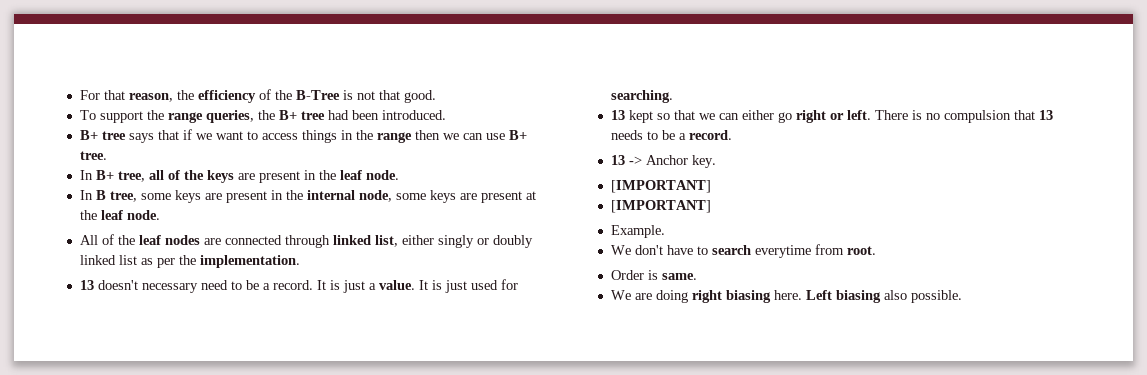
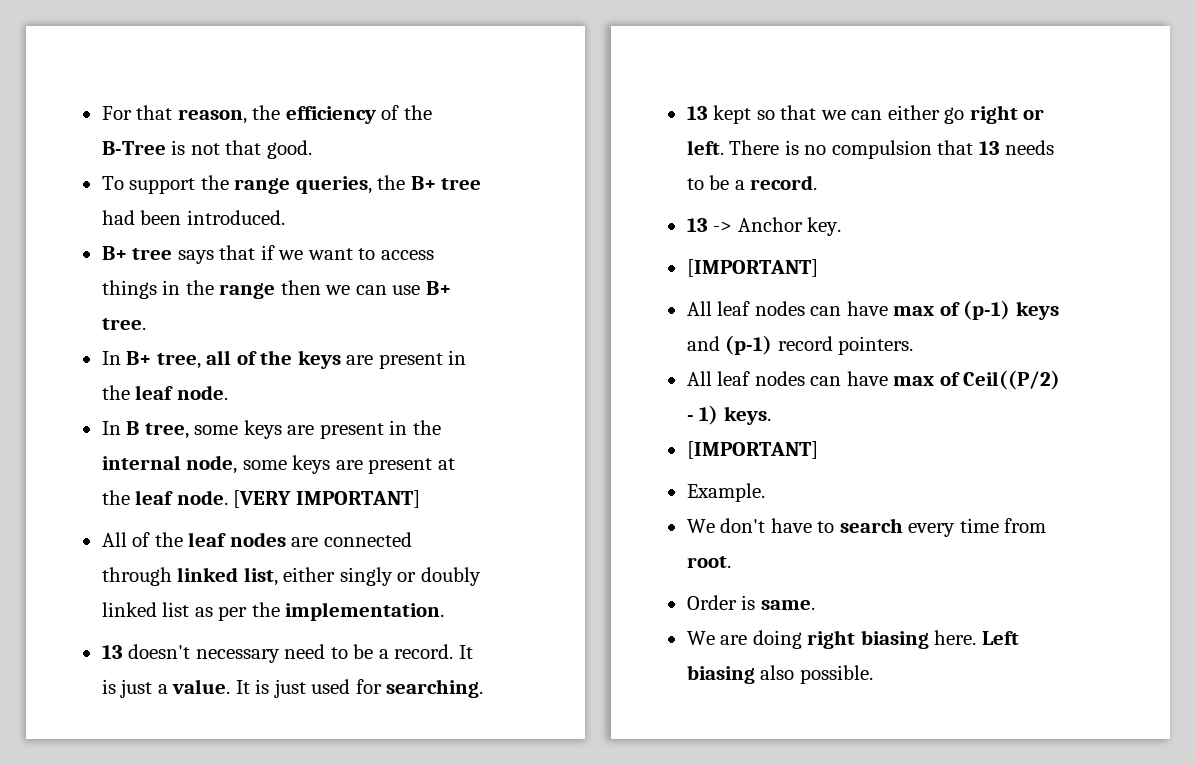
(160, 215) none -> [233,490,420,508] [VERY IMPORTANT]
(711, 186) none -> [686,300,1059,320] [686,335,914,355] [686,370,1061,390] [686,405,771,425] // All leaf nodes can have max of (p-1) keys and (p-1) record pointers. // All leaf nodes can have max of Ceil((P/2) - 1) keys.
[754,245,811,258] everytime -> [908,518,999,537] every time

